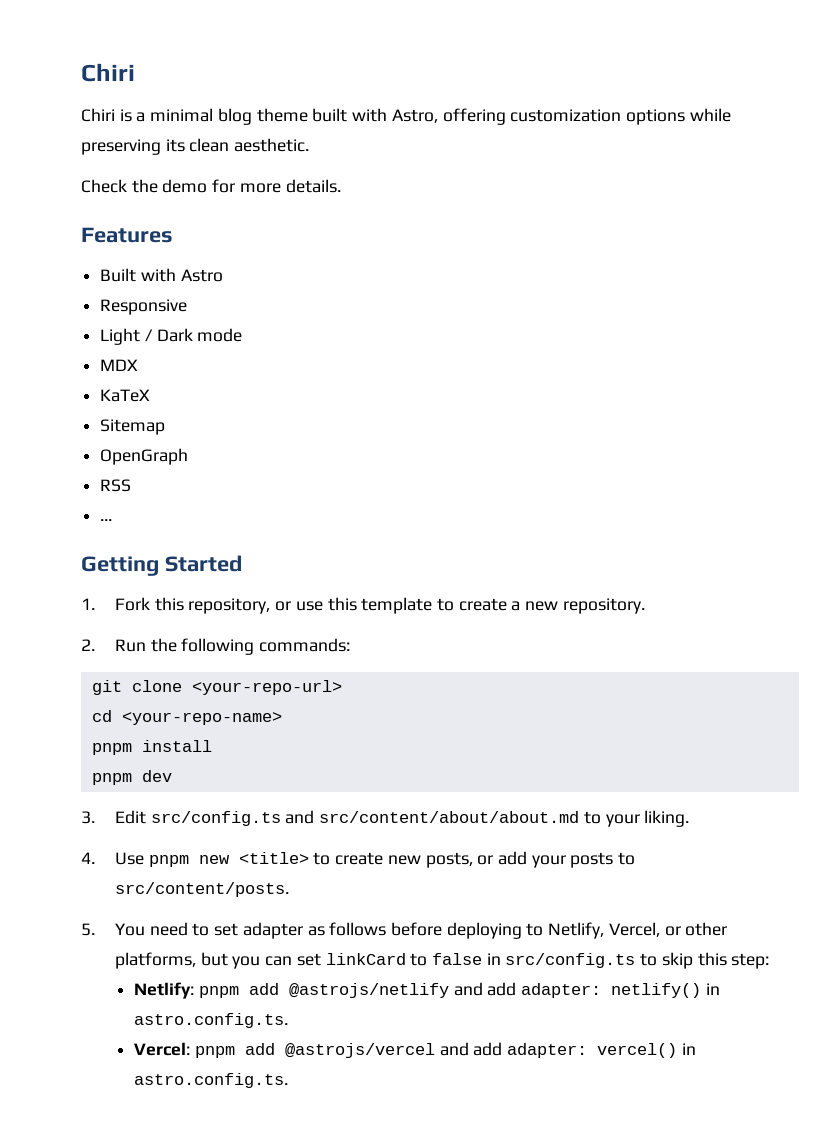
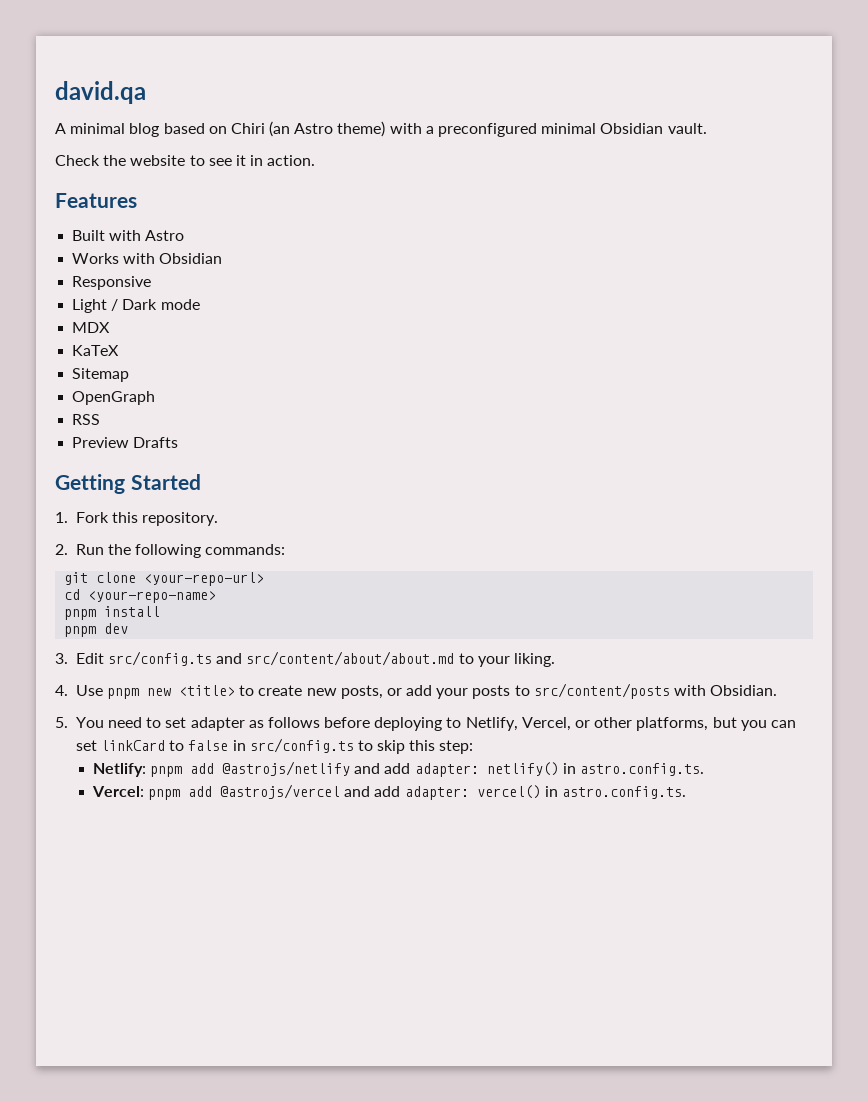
[81,63,135,82] [81,108,731,125] [81,138,310,155] [81,179,341,193] Chiri // Chiri is a minimal blog theme built with Astro, offering customization options while preserving its clean aesthetic. // Check the demo for more details. -> [55,81,146,104] [55,121,707,137] [55,155,316,166] david.qa // A minimal blog based on Chiri (an Astro theme) with a preconfigured minimal Obsidian vault. // Check the website to see it in action.
(223, 275) none -> [72,253,223,264] // Works with Obsidian
[100,519,113,521] ... -> [72,437,179,448] Preview Drafts
[188,597,559,614] repository, or use this template to create a new -> (139, 517) none
[114,882,289,897] src/content/posts. -> [533,683,778,699] src/content/posts with Obsidian.

